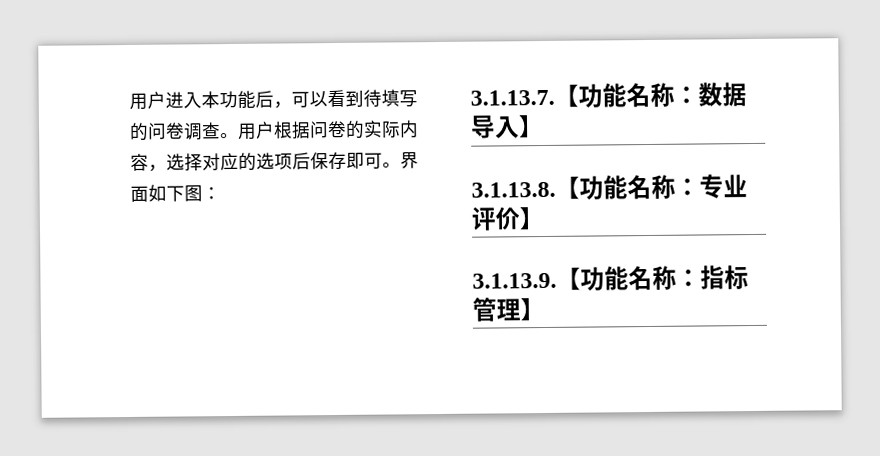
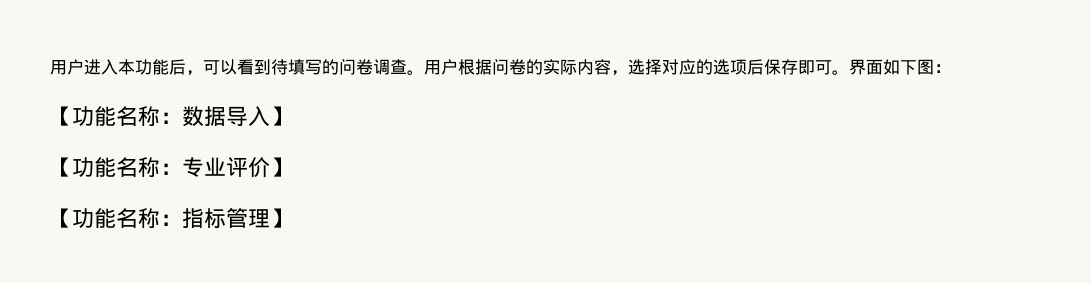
[470,89,555,106] 3.1.13.7. -> (951, 68) none
[471,181,556,198] 3.1.13.8. -> (292, 116) none
[472,272,557,289] 3.1.13.9. -> (292, 167) none

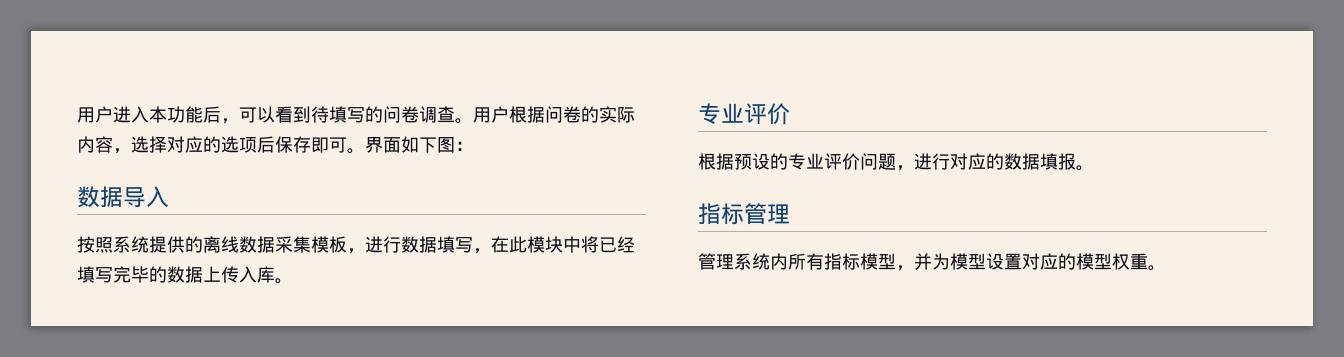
[50,106,182,127] 【功能名称： -> (473, 146) none
[270,106,292,126] [50,157,292,178] [50,208,292,229] 】 // 【功能名称：专业评价】 // 【功能名称：指标管理】 -> [77,236,635,254] [77,266,293,284] [698,103,790,125] [698,153,1094,171] [698,203,790,225] [698,253,1166,271] // 按照系统提供的离线数据采集模板，进行数据填写，在此模块中将已经填写完毕的数据上传入库。 // 专业评价 // 根据预设的专业评价问题，进行对应的数据填报。 // 指标管理 // 管理系统内所有指标模型，并为模型设置对应的模型权重。

